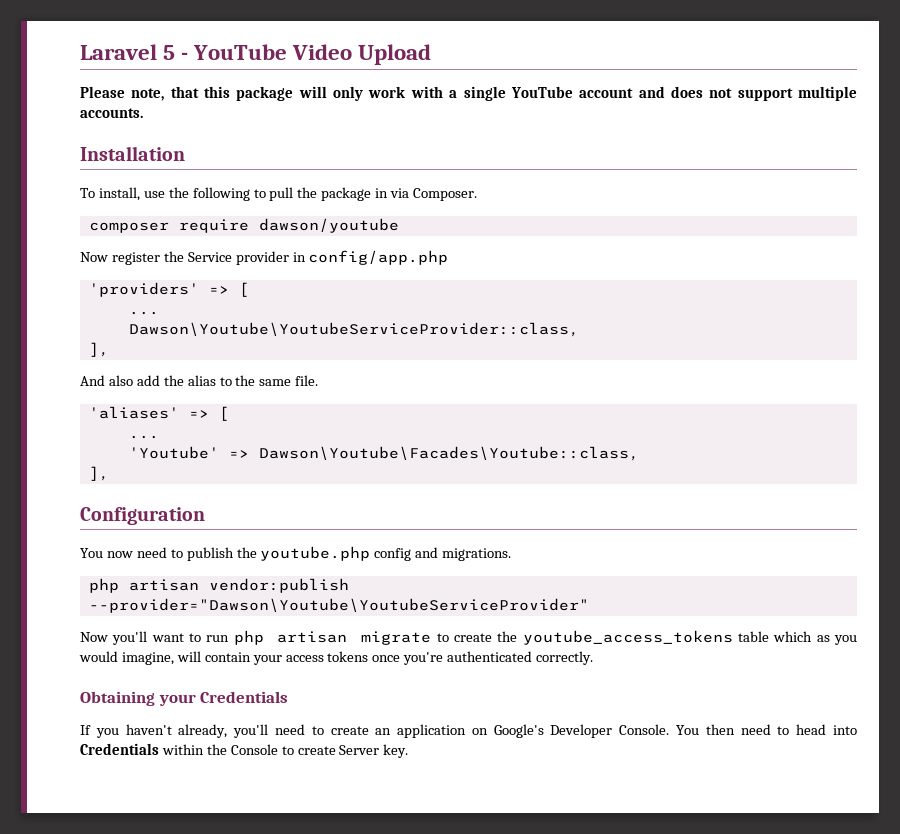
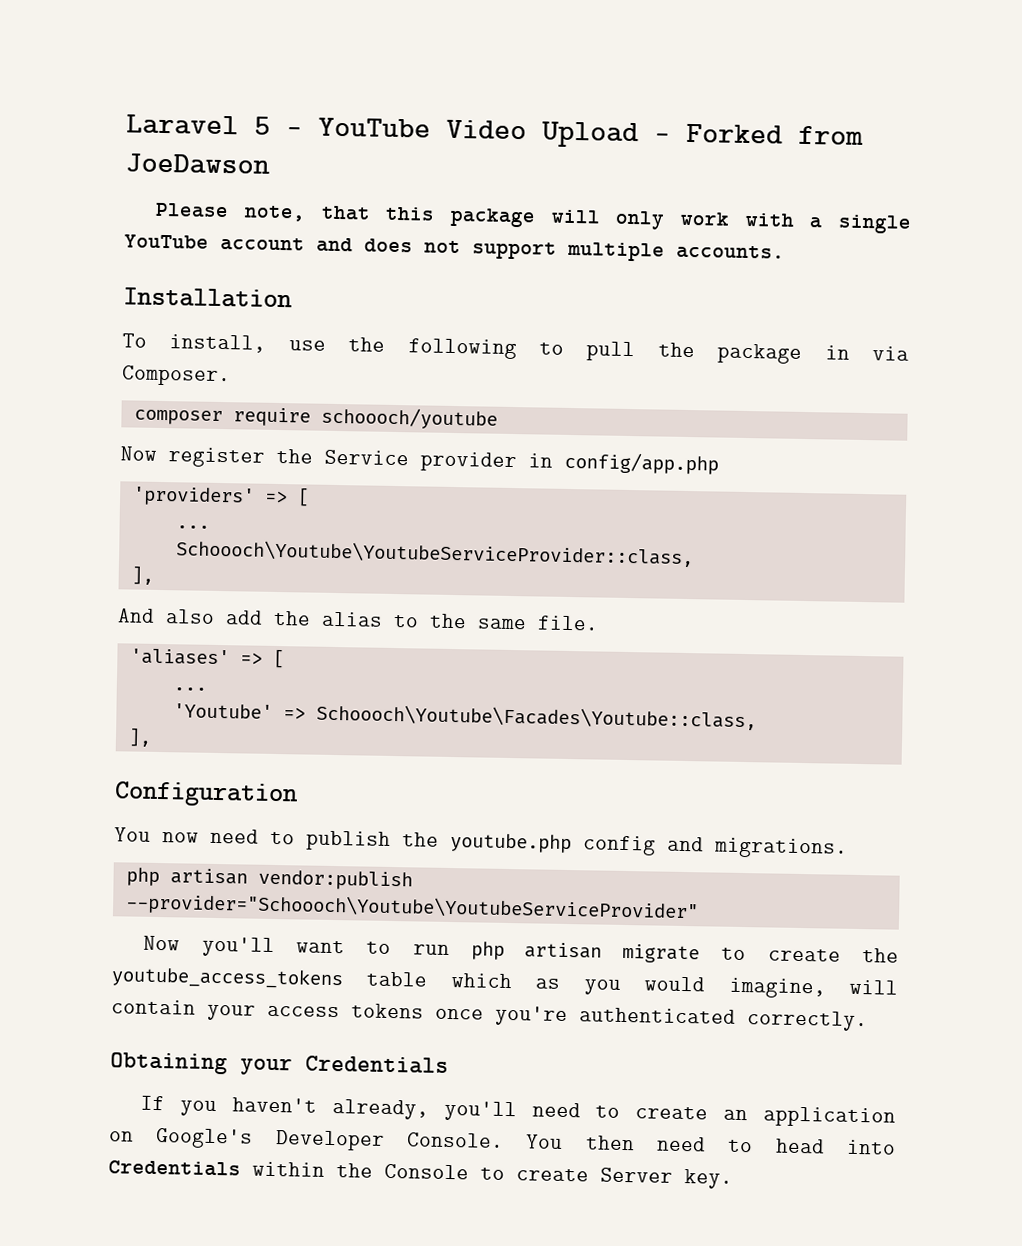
(432, 54) none -> [654,123,864,145] [125,153,270,175] - Forked from JoeDawson
[258,218,399,233] dawson/youtube -> [320,406,498,430] schoooch/youtube
[128,322,579,337] Dawson\Youtube\YoutubeServiceProvider::class, -> [175,539,694,568] Schoooch\Youtube\YoutubeServiceProvider::class,
[258,446,639,461] Dawson\Youtube\Facades\Youtube::class, -> [315,703,757,731] Schoooch\Youtube\Facades\Youtube::class,
[88,598,589,613] --provider="Dawson\Youtube\YoutubeServiceProvider" -> [124,892,699,923] --provider="Schoooch\Youtube\YoutubeServiceProvider"

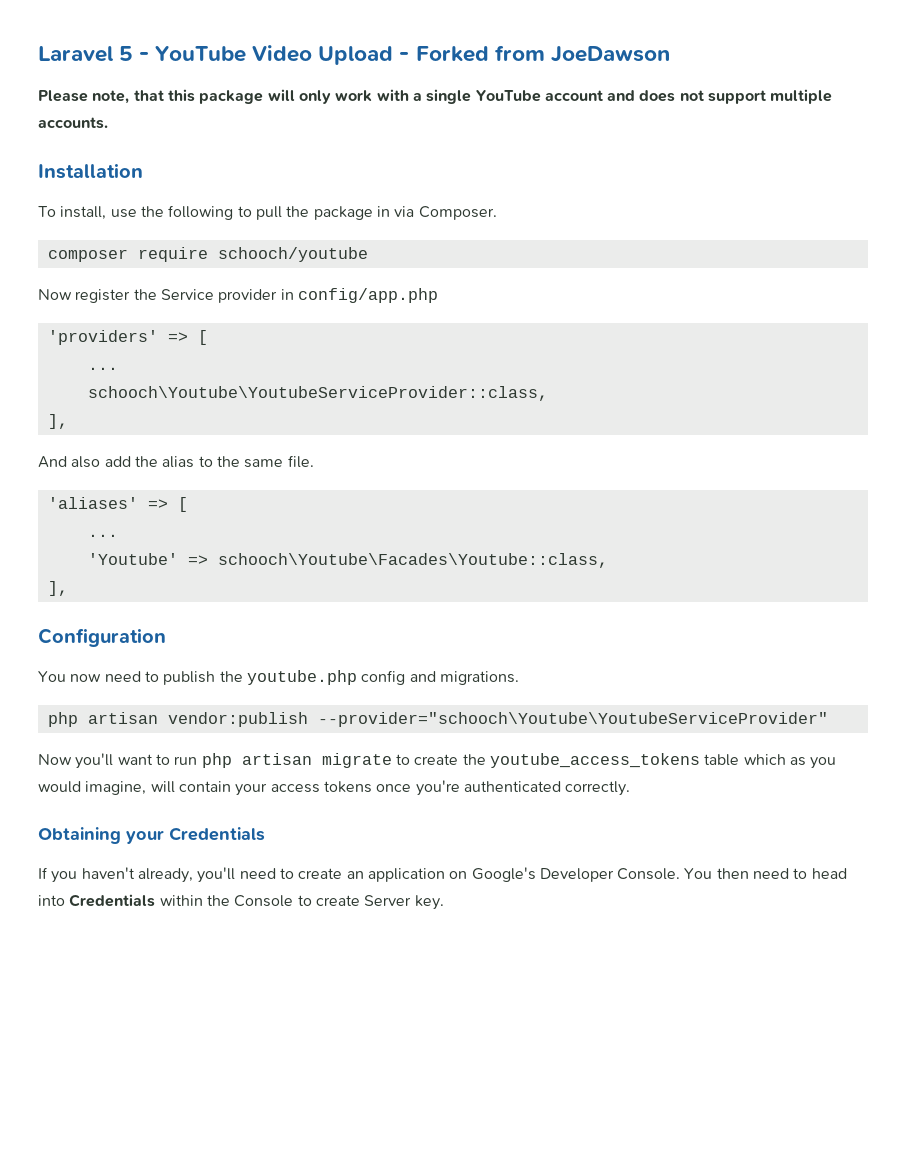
[320,406,498,430] schoooch/youtube -> [217,247,368,262] schooch/youtube
[175,539,694,568] Schoooch\Youtube\YoutubeServiceProvider::class, -> [87,386,548,401] schooch\Youtube\YoutubeServiceProvider::class,
[315,703,757,731] Schoooch\Youtube\Facades\Youtube::class, -> [217,553,608,568] schooch\Youtube\Facades\Youtube::class,
[124,892,699,923] --provider="Schoooch\Youtube\YoutubeServiceProvider" -> [317,712,828,727] --provider="schooch\Youtube\YoutubeServiceProvider"

